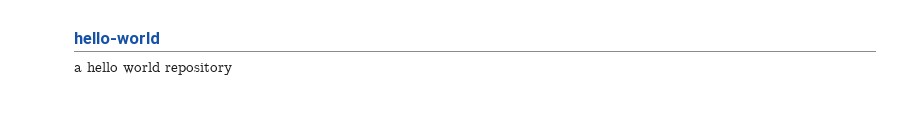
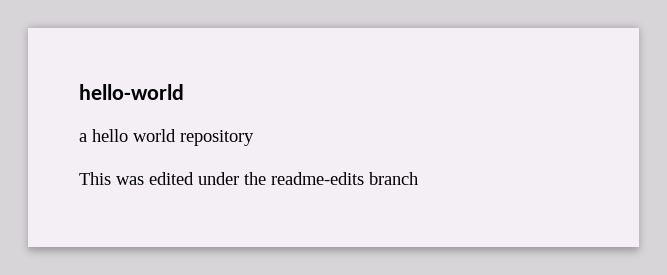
(232, 69) none -> [79,172,418,185] // This was edited under the readme-edits branch

